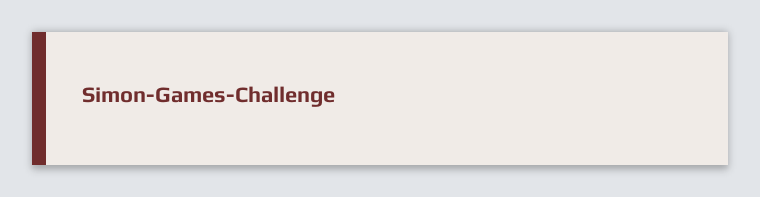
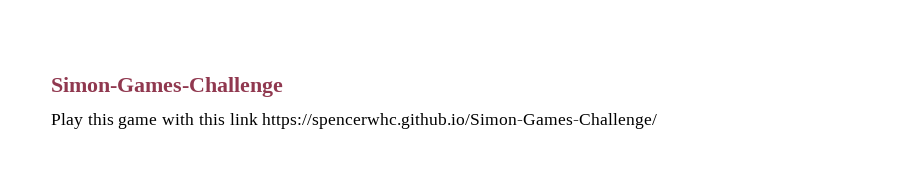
(335, 96) none -> [51,113,658,129] // Play this game with this link https://spencerwhc.github.io/Simon-Games-Challenge/

